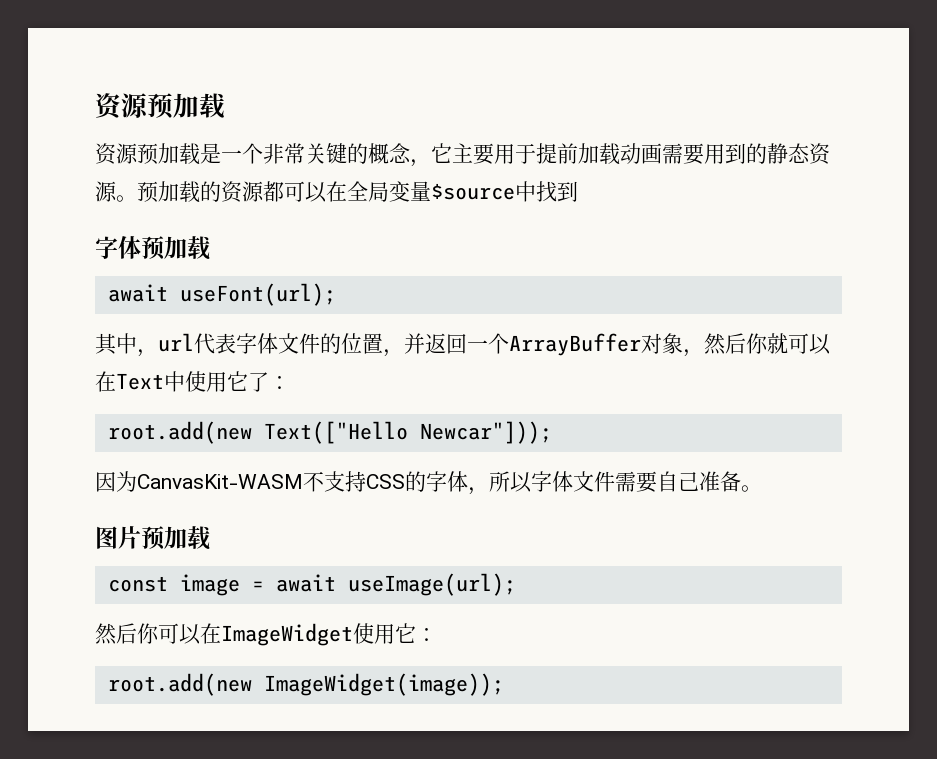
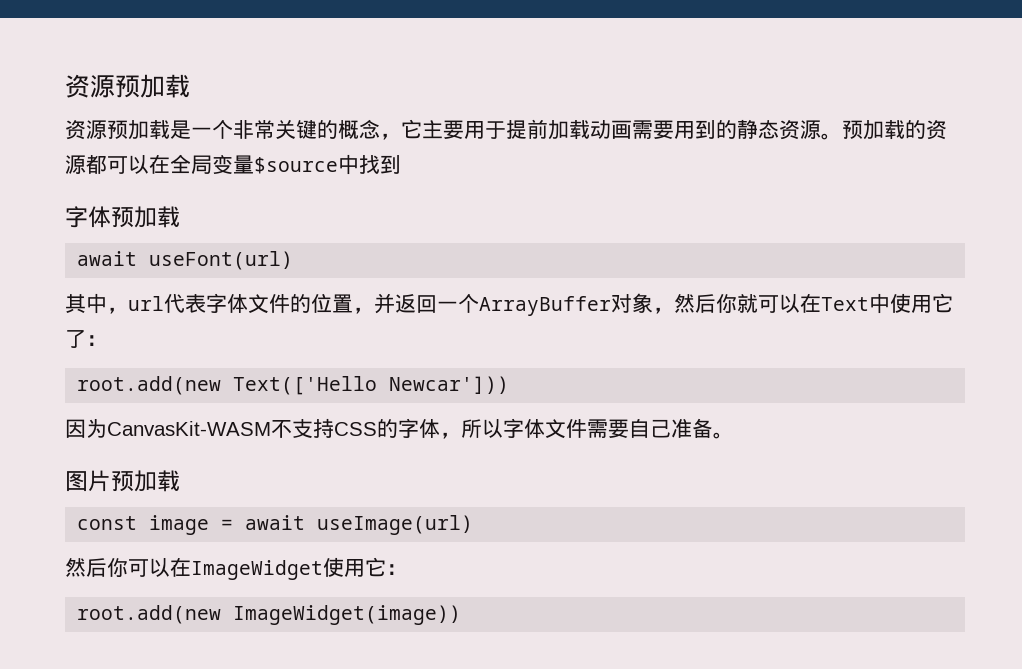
[179,283,336,306] useFont(url); -> [149,251,294,270] useFont(url)
[263,421,552,444] Text(["Hello Newcar"])); -> [233,376,510,395] Text(['Hello Newcar']))
[347,573,516,596] useImage(url); -> [317,515,474,535] useImage(url)
[263,673,504,696] ImageWidget(image)); -> [233,605,462,625] ImageWidget(image))

